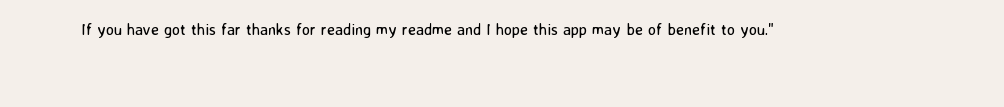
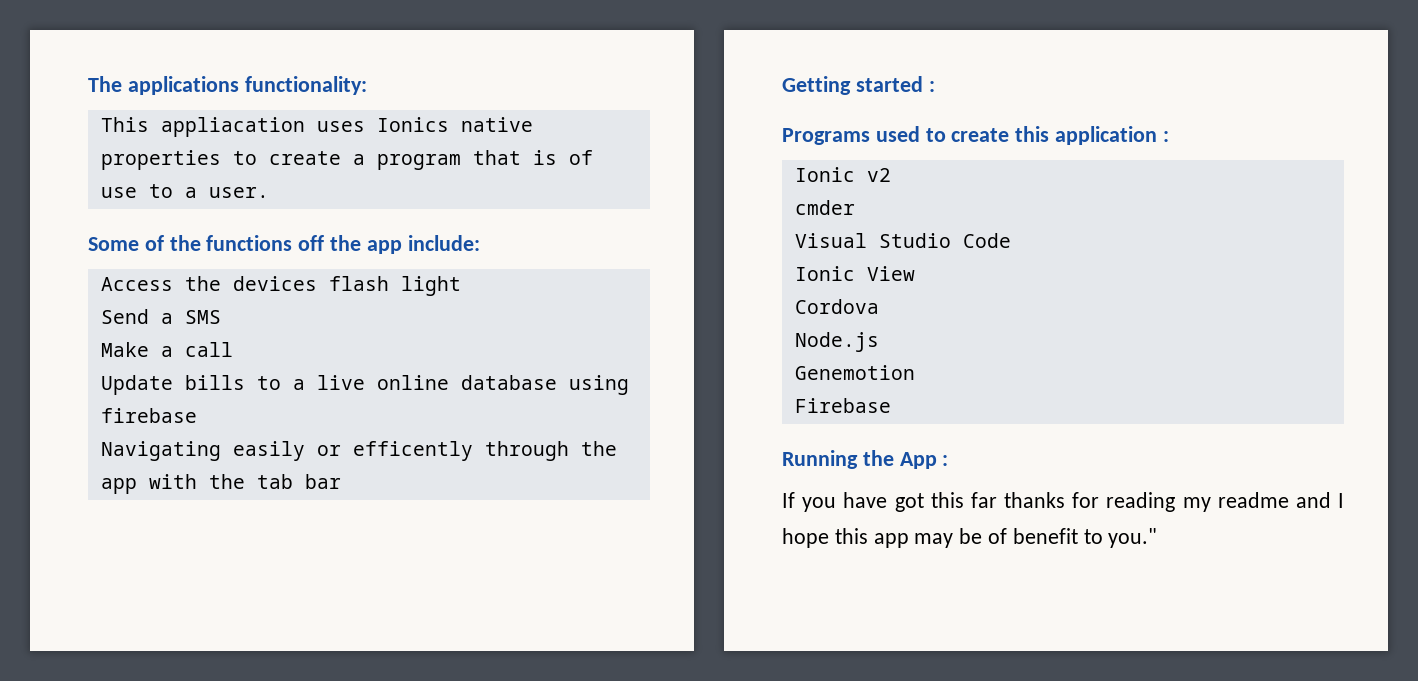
(81, 29) none -> [88,76,367,95] [100,117,533,137] [100,150,593,170] [100,184,269,198] [88,235,480,254] [100,276,461,296] [100,309,221,324] [100,342,233,357] [100,375,629,395] [100,408,197,423] [100,441,617,461] [100,474,341,494] [782,76,935,95] [782,126,1169,145] [794,167,891,182] [794,200,855,215] [794,233,1011,248] [794,266,915,281] [794,299,879,314] [794,332,879,352] [794,365,915,380] [794,398,891,413] [782,450,949,469] The applications functionality: // This appliacation uses Ionics native properties to create a program that is of use to a user. // Some of the functions off the app include: // Access the devices flash light // Send a SMS // Make a call // Update bills to a live online database using firebase // Navigating easily or efficently through the app with the tab bar // Getting started : // Programs used to create this application : // Ionic v2 // cmder // Visual Studio Code // Ionic View // Cordova // Node.js // Genemotion // Firebase // Running the App : //

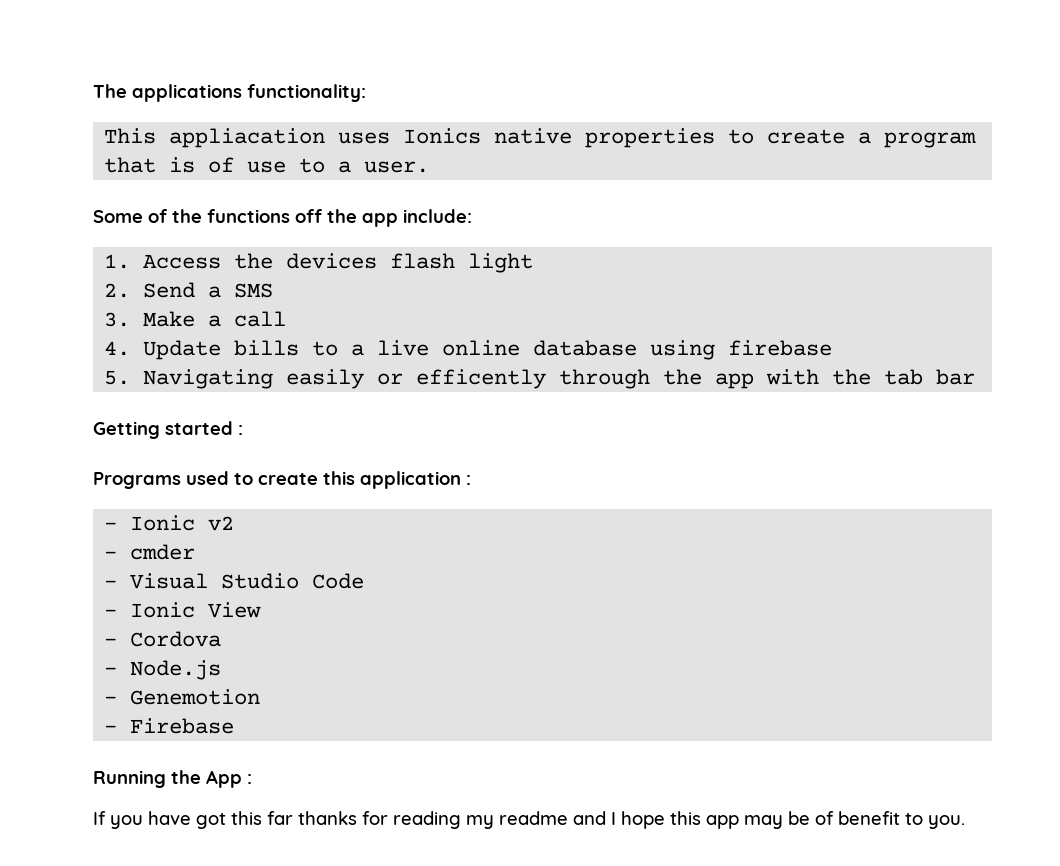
(480, 243) none -> [104,254,131,269] 1.
(461, 286) none -> [104,283,131,298] 2.
(221, 317) none -> [104,312,131,327] 3.
(233, 349) none -> [104,341,131,356] 4.
(197, 415) none -> [104,370,131,385] 5.
(1169, 136) none -> [104,522,118,530] -
(891, 175) none -> [104,551,118,559] -
(855, 207) none -> [104,580,118,588] -
(1011, 240) none -> [104,609,118,617] -
(915, 273) none -> [104,638,118,646] -
(879, 306) none -> [104,667,118,675] -
(879, 342) none -> [104,696,118,704] -
(915, 372) none -> [104,725,118,733] -
[1108,528,1158,548] you." -> [928,815,965,829] you.

